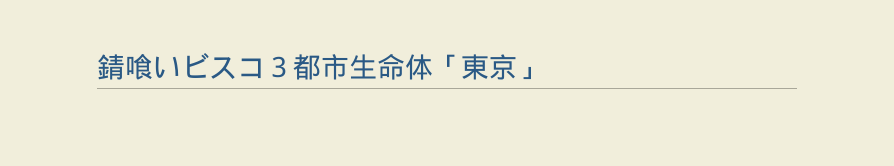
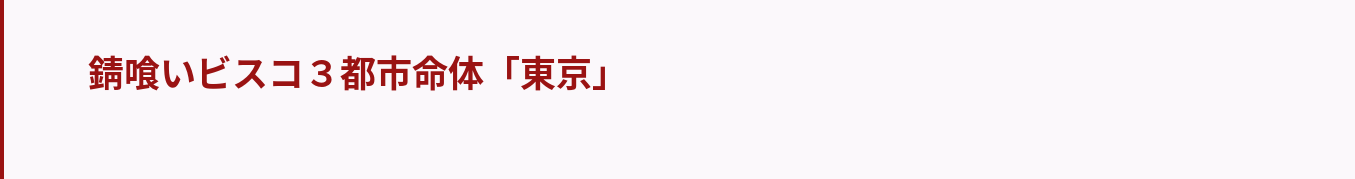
[349,54,377,79] 生 -> (412, 73) none

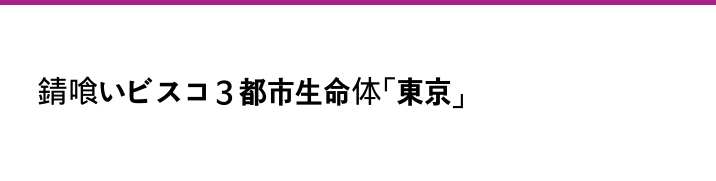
(412, 73) none -> [295,77,323,105] 生

